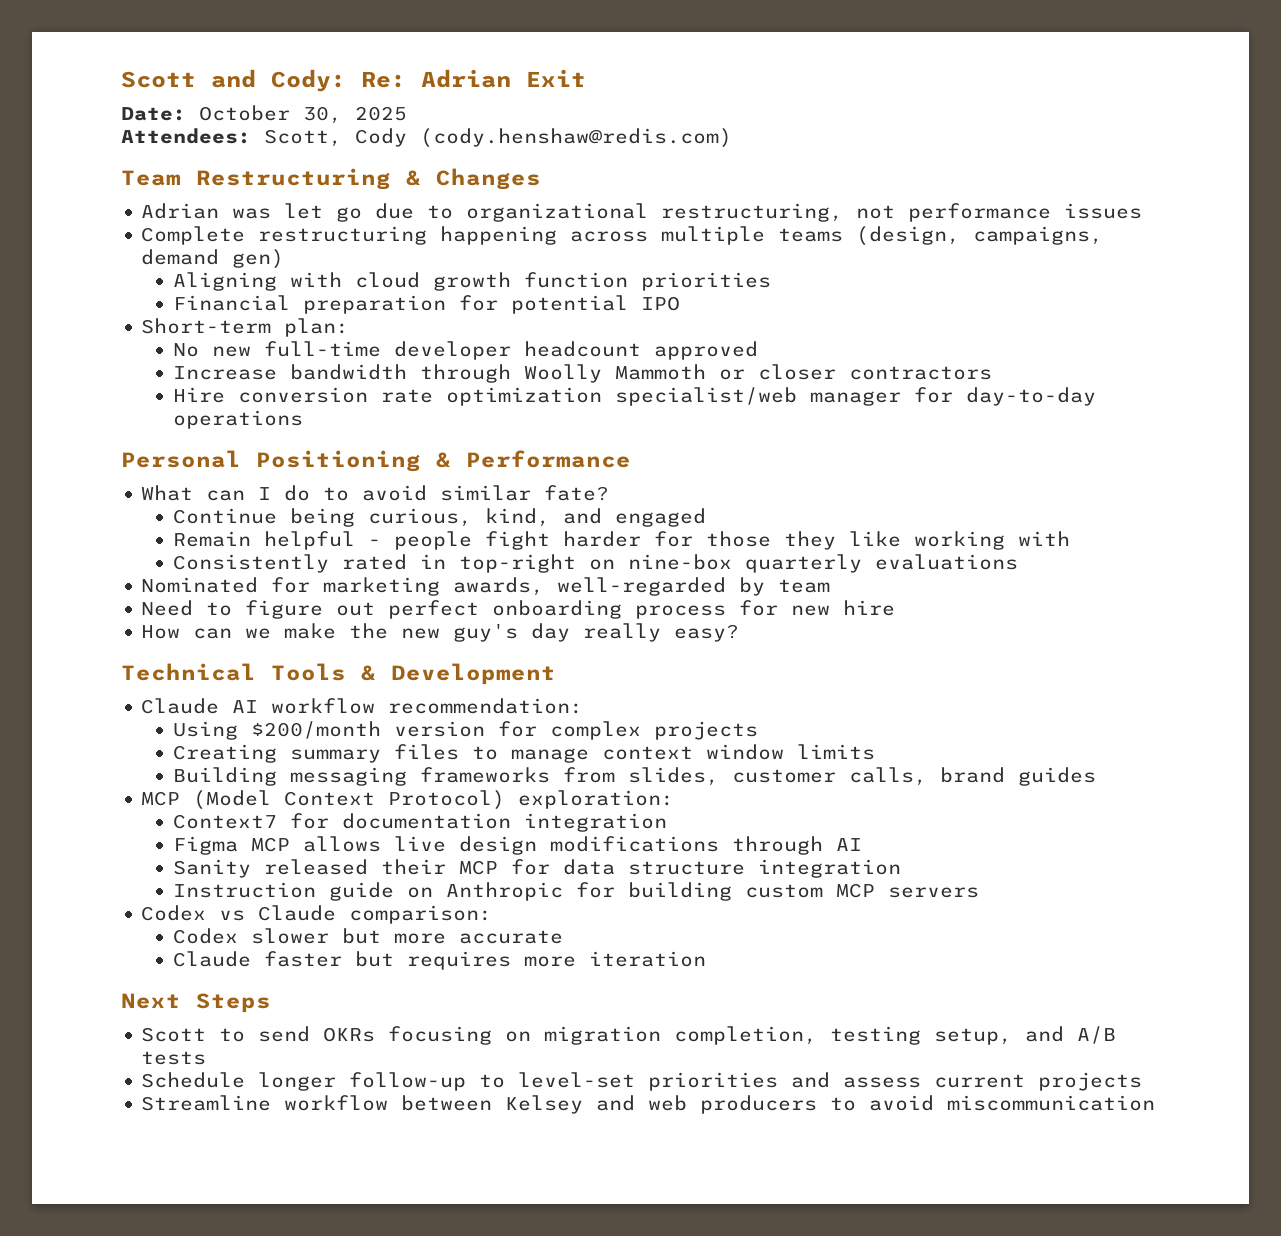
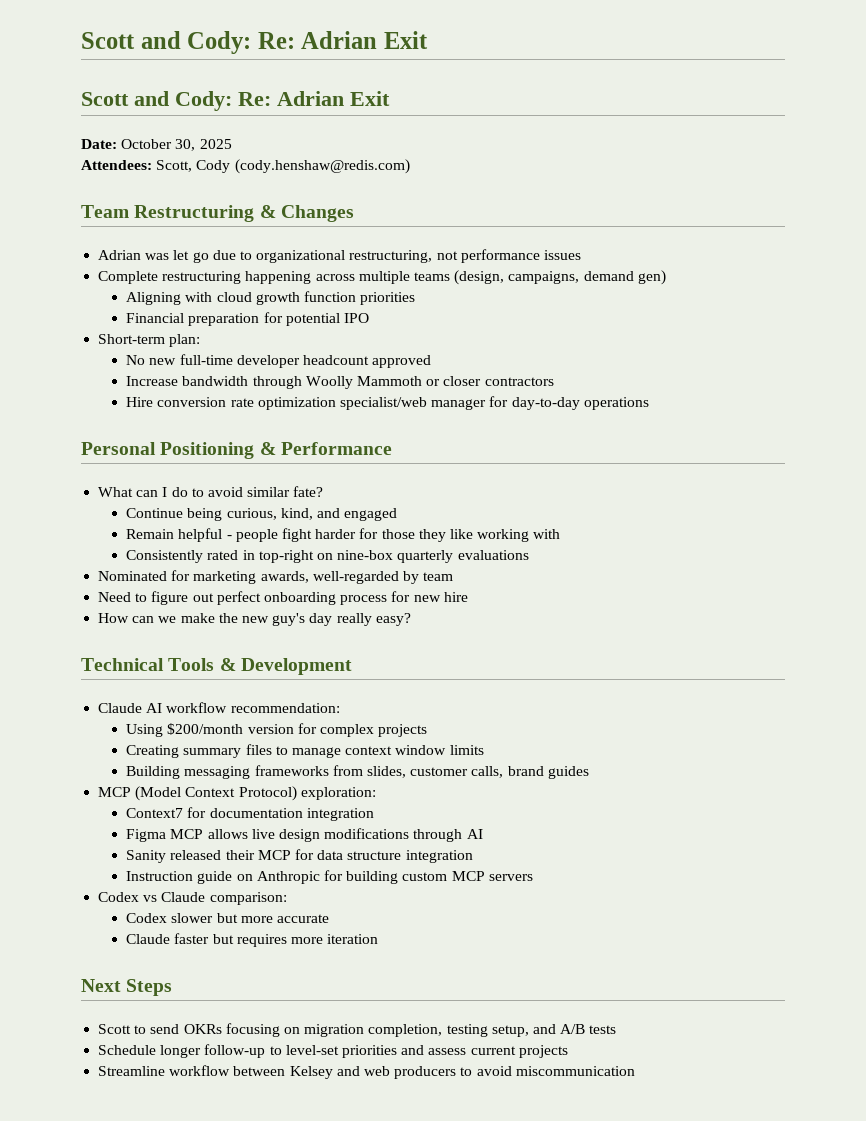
[121,69,586,92] Scott and Cody: Re: Adrian Exit -> [81,31,429,54] [81,91,390,111] Scott and Cody: Re: Adrian Exit // Scott and Cody: Re: Adrian Exit

